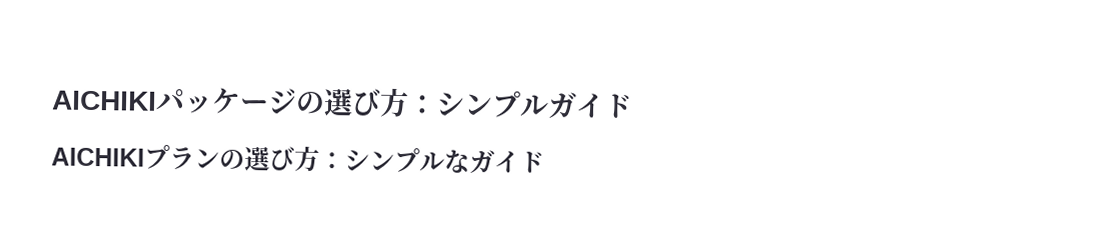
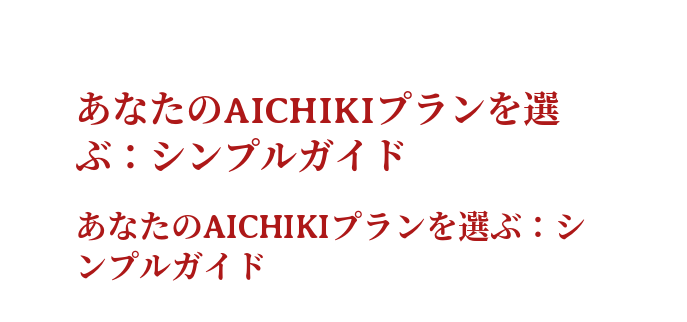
[52,87,409,118] AICHIKIパッケージの選び方 -> [75,91,564,127] [75,140,112,171] あなたのAICHIKIプランを選ぶ
[51,144,470,173] AICHIKIプランの選び方：シンプルな -> [75,210,586,242] [75,250,171,281] あなたのAICHIKIプランを選ぶ：シンプル

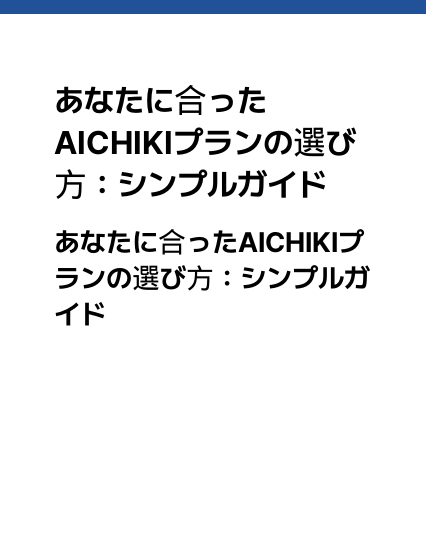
[75,91,564,127] [75,140,112,171] あなたのAICHIKIプランを選ぶ -> [54,84,267,115] [54,127,357,157] [54,169,87,199] あなたに合ったAICHIKIプランの選び方
[171,210,522,242] のAICHIKIプランを選ぶ -> [132,229,365,255] [54,265,214,291] に合ったAICHIKIプランの選び方

